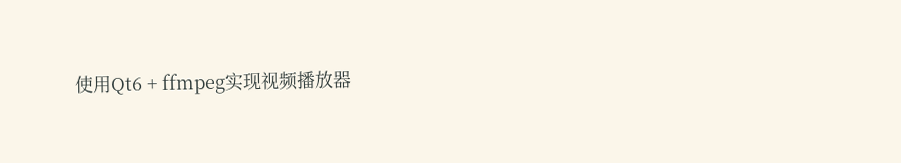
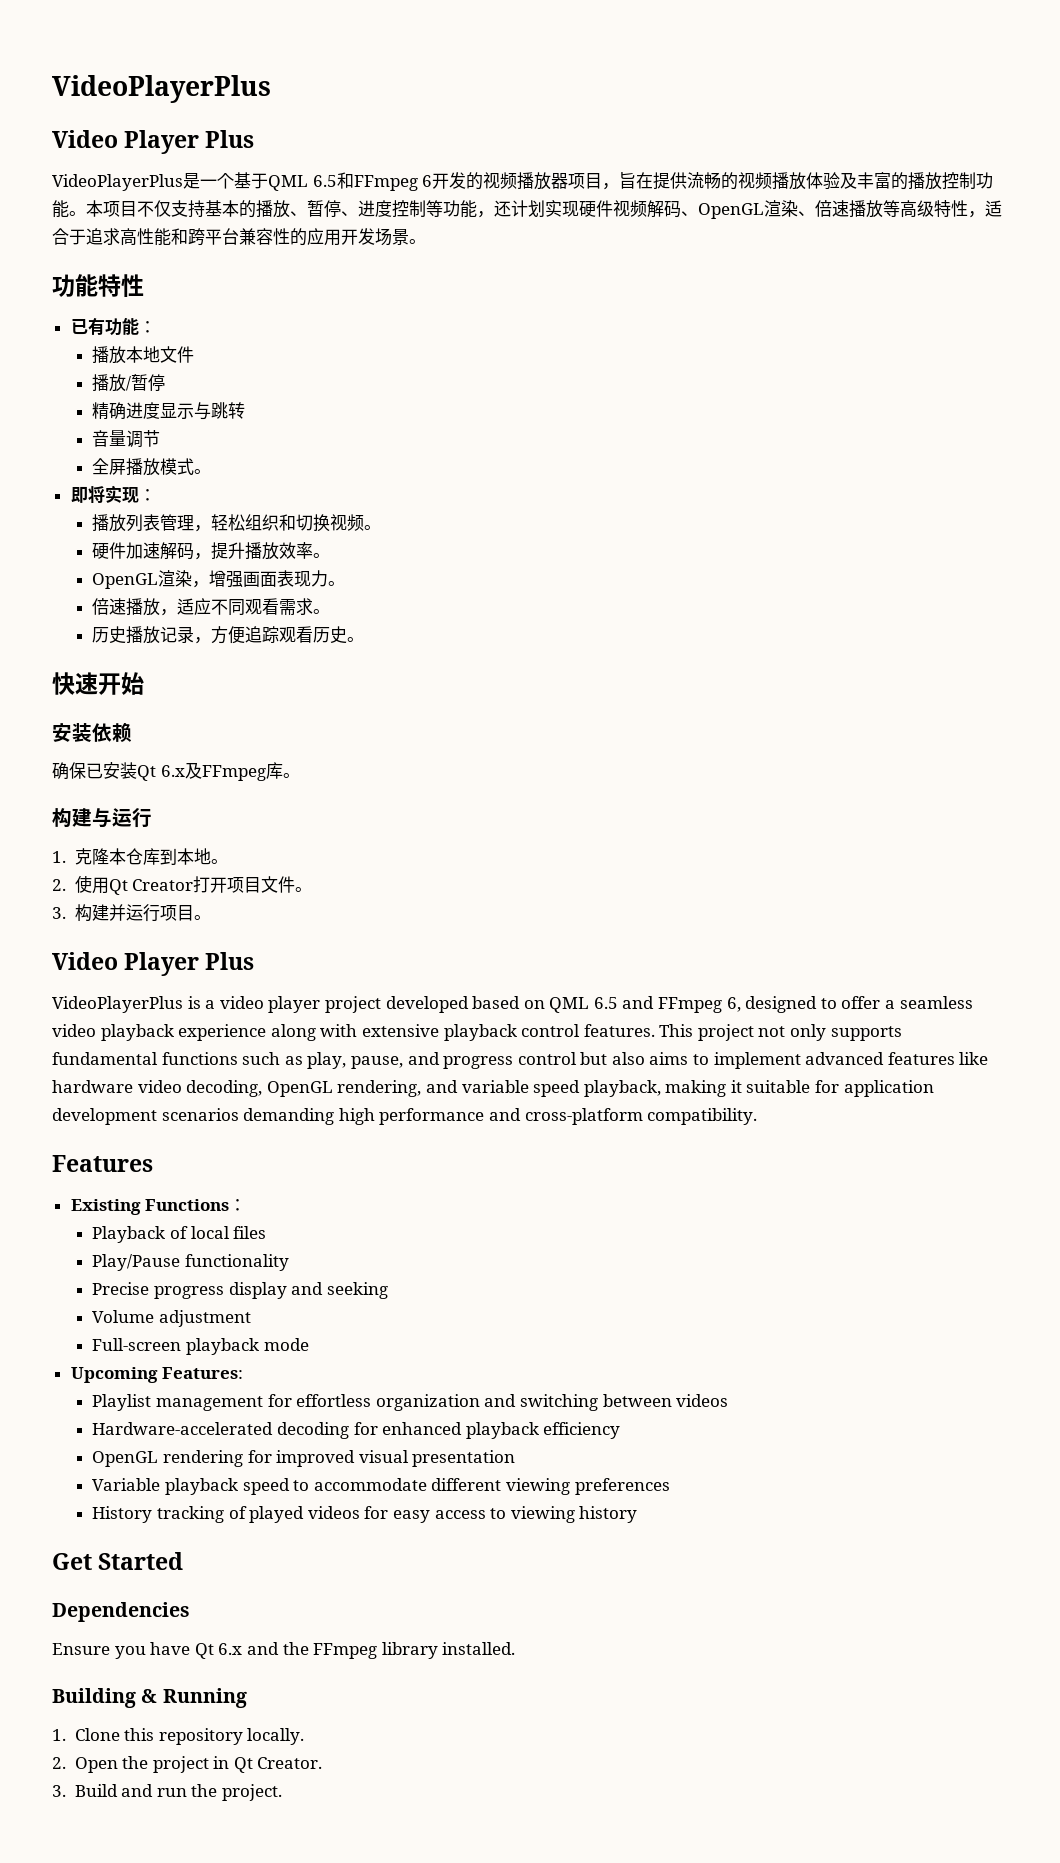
[74,70,352,96] 使用Qt6 + ffmpeg实现视频播放器 -> [52,75,271,103] [52,130,255,154] [52,172,994,191] [52,200,1002,219] [52,228,426,246] [52,274,144,297] [70,317,156,336] [92,346,195,364] [92,374,166,392] [92,402,246,420] [92,430,161,448] [92,458,212,476] [70,485,156,503] [92,514,382,532] [92,542,331,560] [92,570,346,589] [92,598,331,616] [92,626,365,644] [52,672,144,695] [52,722,132,742] [52,762,300,781] [52,808,152,828] [52,848,228,865] [52,875,313,895] [52,904,211,922] [52,952,255,976] [52,996,973,1013] [52,1024,902,1041] [52,1052,989,1069] [52,1080,934,1097] [52,1108,758,1125] [52,1155,153,1172] [70,1199,247,1215] [92,1226,267,1243] [92,1254,290,1271] [92,1282,388,1299] [92,1310,252,1327] [92,1338,309,1355] [70,1367,244,1383] [92,1394,729,1411] [92,1422,621,1439] [92,1450,516,1467] [92,1478,670,1495] [92,1506,638,1523] [52,1552,184,1570] [52,1602,190,1622] [52,1642,516,1659] [52,1688,247,1708] [52,1728,305,1745] [52,1756,323,1773] [52,1784,282,1801] VideoPlayerPlus // Video Player Plus // VideoPlayerPlus是一个基于QML 6.5和FFmpeg 6开发的视频播放器项目，旨在提供流畅的视频播放体验及丰富的播放控制功能。本项目不仅支持基本的播放、暂停、进度控制等功能，还计划实现硬件视频解码、OpenGL渲染、倍速播放等高级特性，适合于追求高性能和跨平台兼容性的应用开发场景。 // 功能特性 // 已有功能： // 播放本地文件 // 播放/暂停 // 精确进度显示与跳转 // 音量调节 // 全屏播放模式。 // 即将实现： // 播放列表管理，轻松组织和切换视频。 // 硬件加速解码，提升播放效率。 // OpenGL渲染，增强画面表现力。 // 倍速播放，适应不同观看需求。 // 历史播放记录，方便追踪观看历史。 // 快速开始 // 安装依赖 // 确保已安装Qt 6.x及FFmpeg库。 // 构建与运行 // 1.克隆本仓库到本地。 // 2.使用Qt Creator打开项目文件。 // 3.构建并运行项目。 // Video Player Plus // VideoPlayerPlus is a video player project developed based on QML 6.5 and FFmpeg 6, designed to offer a seamless video playback experience along with extensive playback control features. This project not only supports fundamental functions such as play, pause, and progress control but also aims to implement advanced features like hardware video decoding, OpenGL rendering, and variable speed playback, making it suitable for application development scenarios demanding high performance and cross-platform compatibility. // Features // Existing Functions： // Playback of local files // Play/Pause functionality // Precise progress display and seeking // Volume adjustment // Full-screen playback mode // Upcoming Features: // Playlist management for effortless organization and switching between videos // Hardware-accelerated decoding for enhanced playback efficiency // OpenGL rendering for improved visual presentation // Variable playback speed to accommodate different viewing preferences // History tracking of played videos for easy access to viewing history // Get Started // Dependencies // Ensure you have Qt 6.x and the FFmpeg library installed. // Building & Running // 1. Clone this repository locally. // 2. Open the project in Qt Creator. // 3. Build and run the project.

